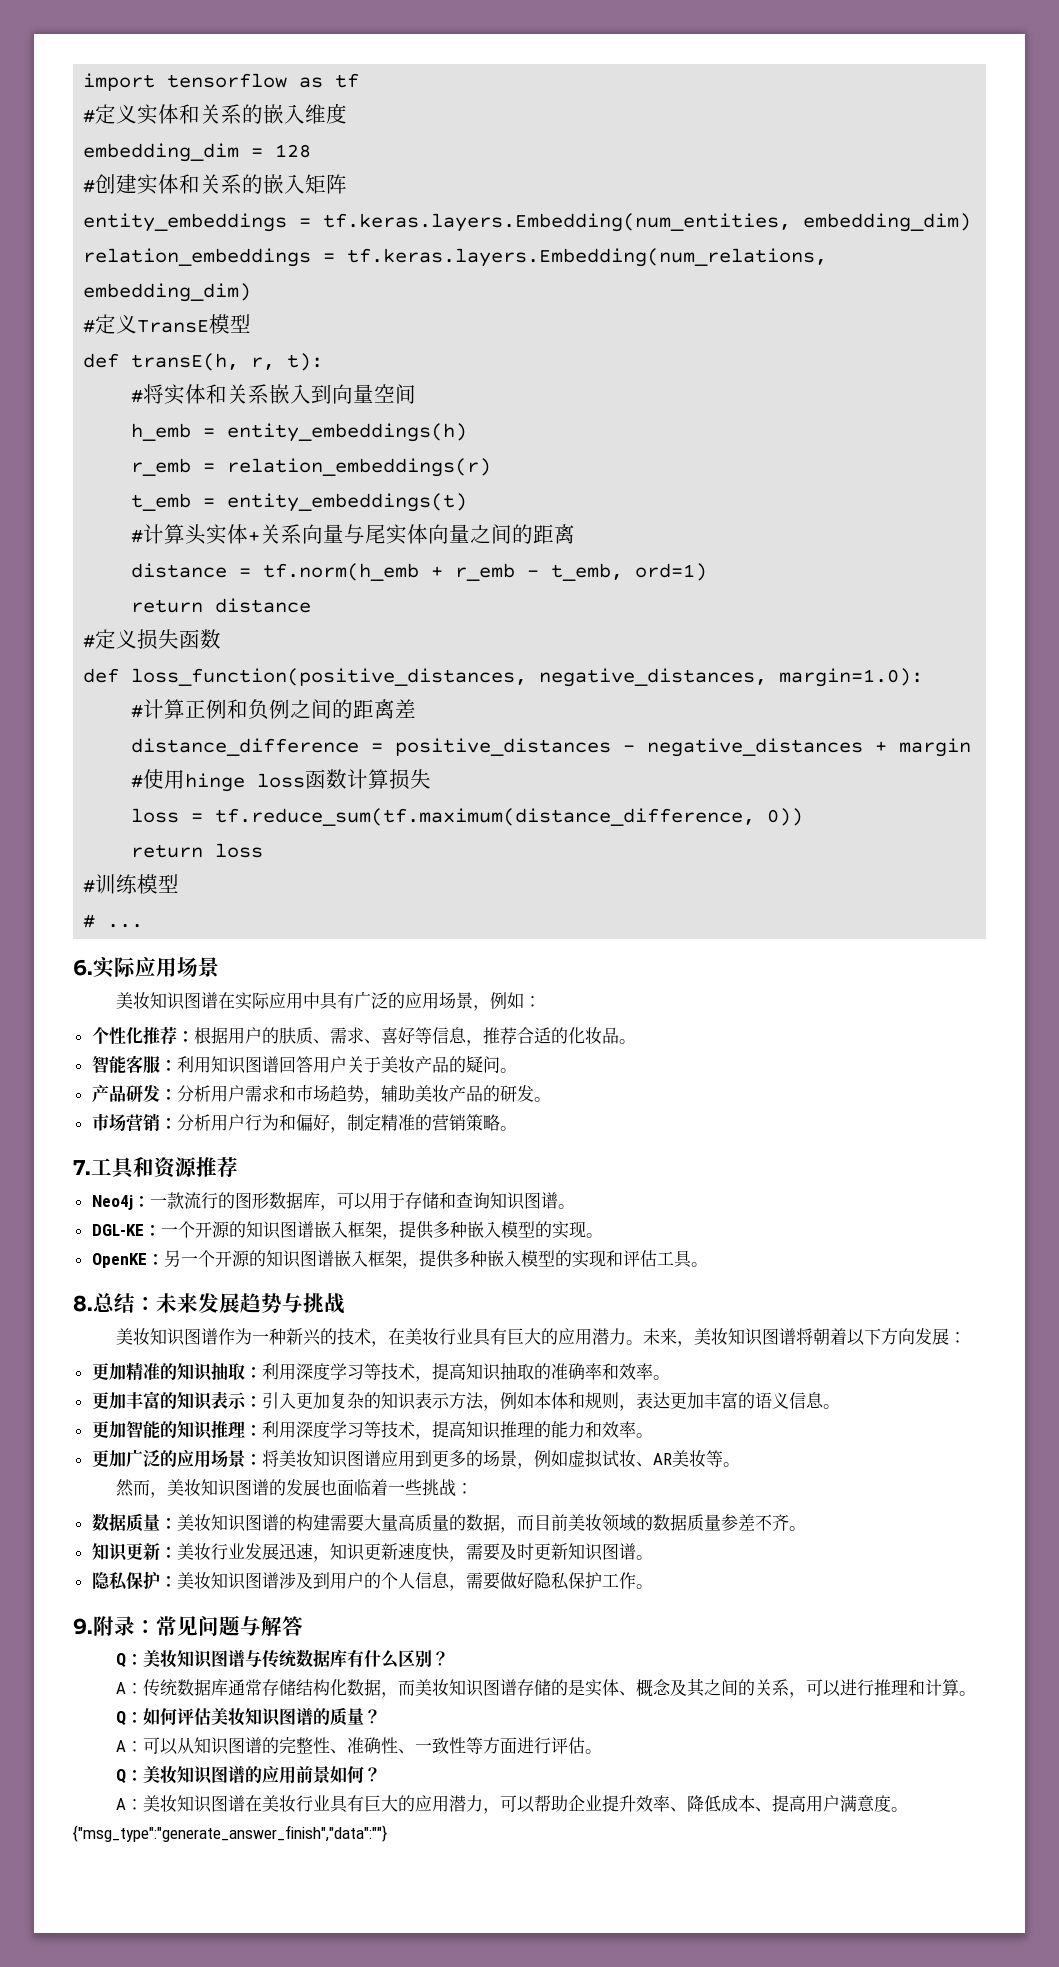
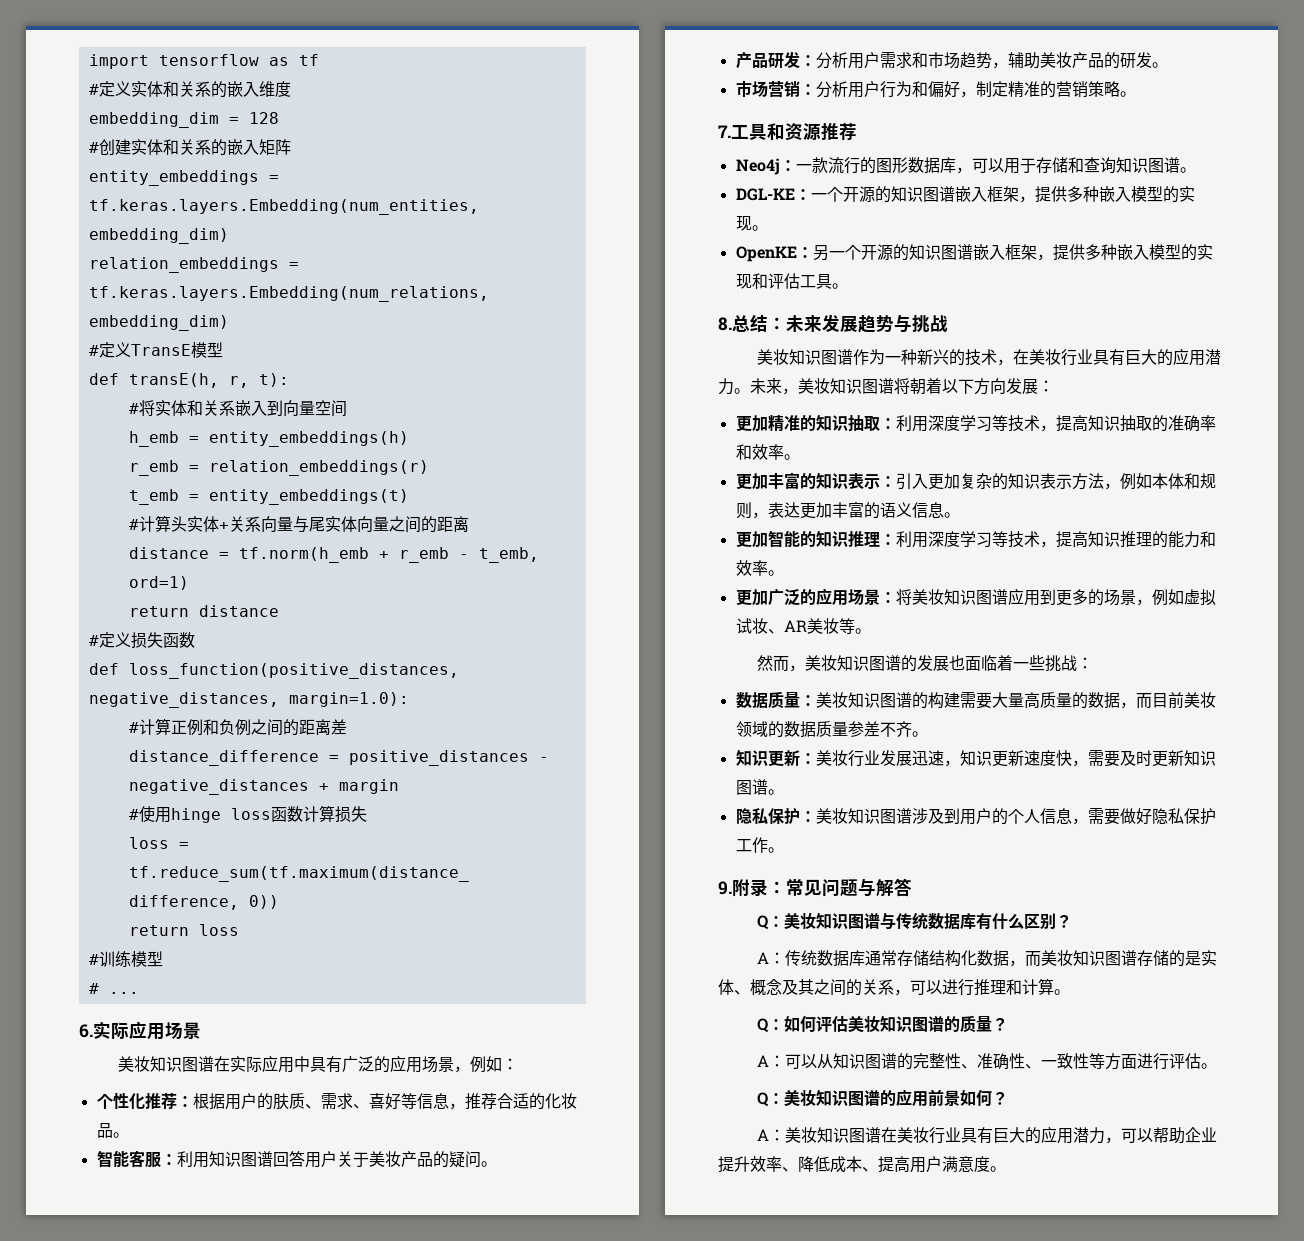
[73,1825,387,1842] {"msg_type":"generate_answer_finish","data":""} -> (1006, 1169) none

